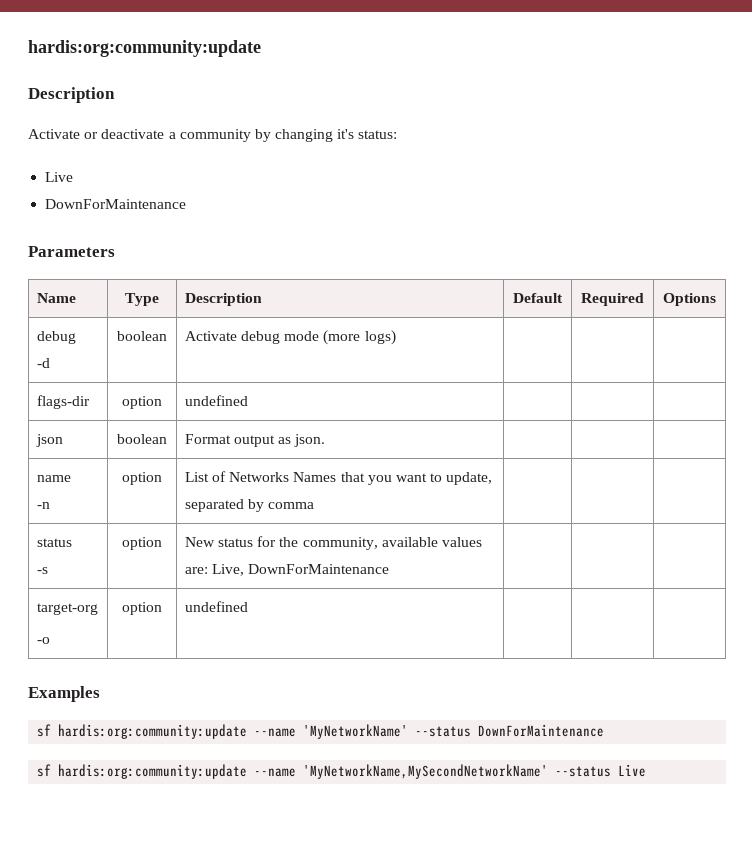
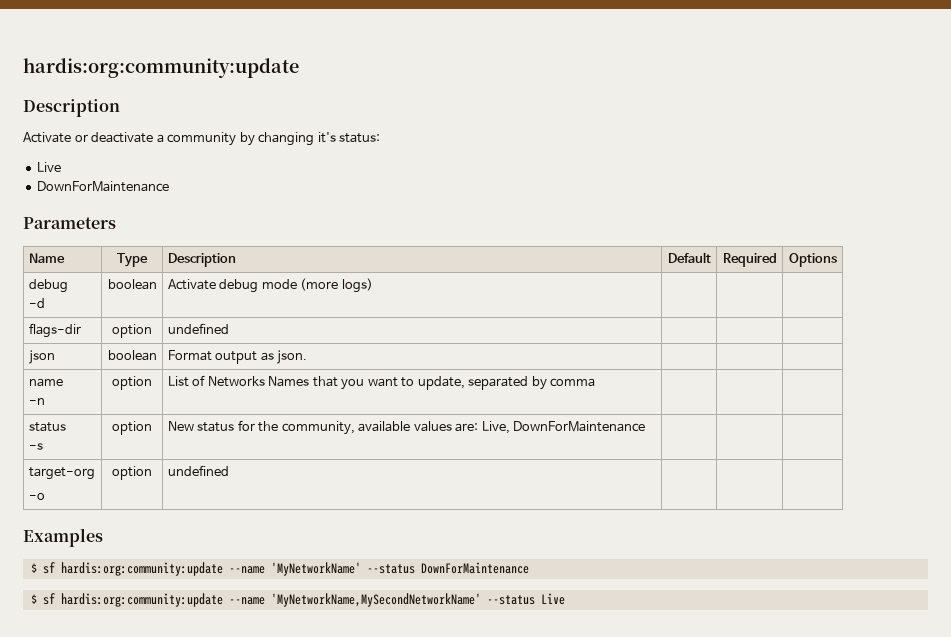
(100, 694) none -> [30,563,37,573] $
(605, 730) none -> [30,594,37,604] $

